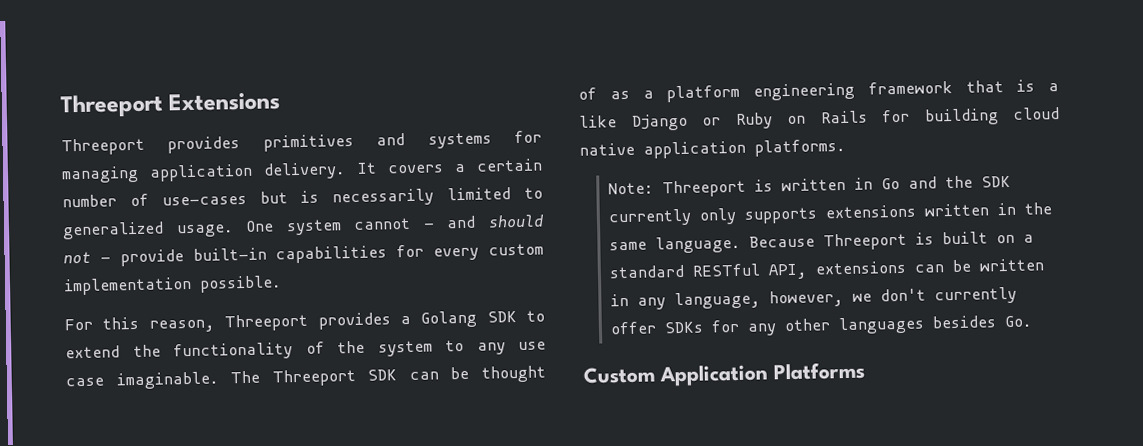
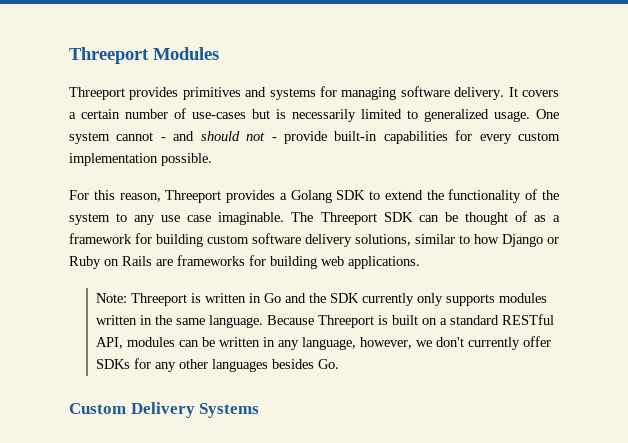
[60,92,281,118] Threeport Extensions -> [69,47,219,64] Threeport Modules
[149,163,254,182] application -> [400,86,450,97] software
[666,79,1059,103] [579,115,617,128] platform engineering framework that is a like -> [69,233,499,247] framework for building custom software delivery solutions, similar to how
[881,107,1060,126] [579,138,846,159] for building cloud native application platforms. -> [156,255,420,269] are frameworks for building web applications.
[824,204,916,219] extensions -> [498,293,547,303] modules
[814,260,906,275] extensions -> [126,337,175,347] modules
[659,361,865,387] Application Platforms -> [130,402,260,418] Delivery Systems

